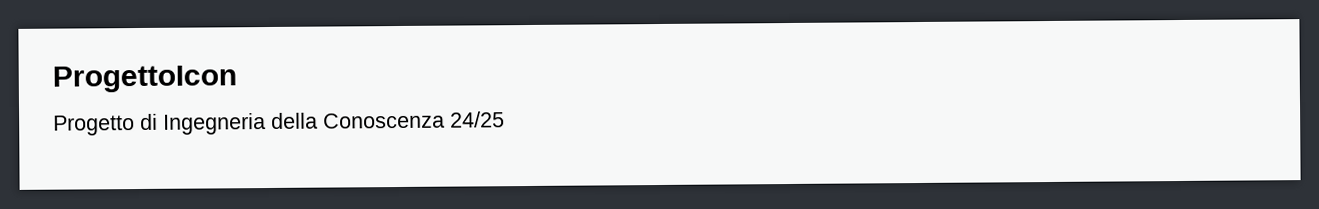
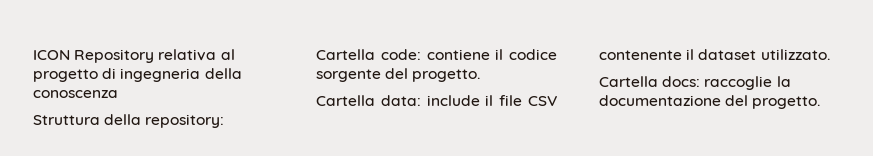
[52,65,237,93] [53,111,505,136] ProgettoIcon // Progetto di Ingegneria della Conoscenza 24/25 -> [33,49,235,63] [33,68,242,82] [33,90,118,98] [33,114,225,128] [316,49,557,60] [316,68,481,82] [316,95,557,106] [599,49,830,60] [599,76,791,90] [599,95,821,109] ICON Repository relativa al progetto di ingegneria della conoscenza // Struttura della repository: Cartella code: contiene il codice sorgente del progetto. // Cartella data: include il file CSV contenente il dataset utilizzato. // Cartella docs: raccoglie la documentazione del progetto.

